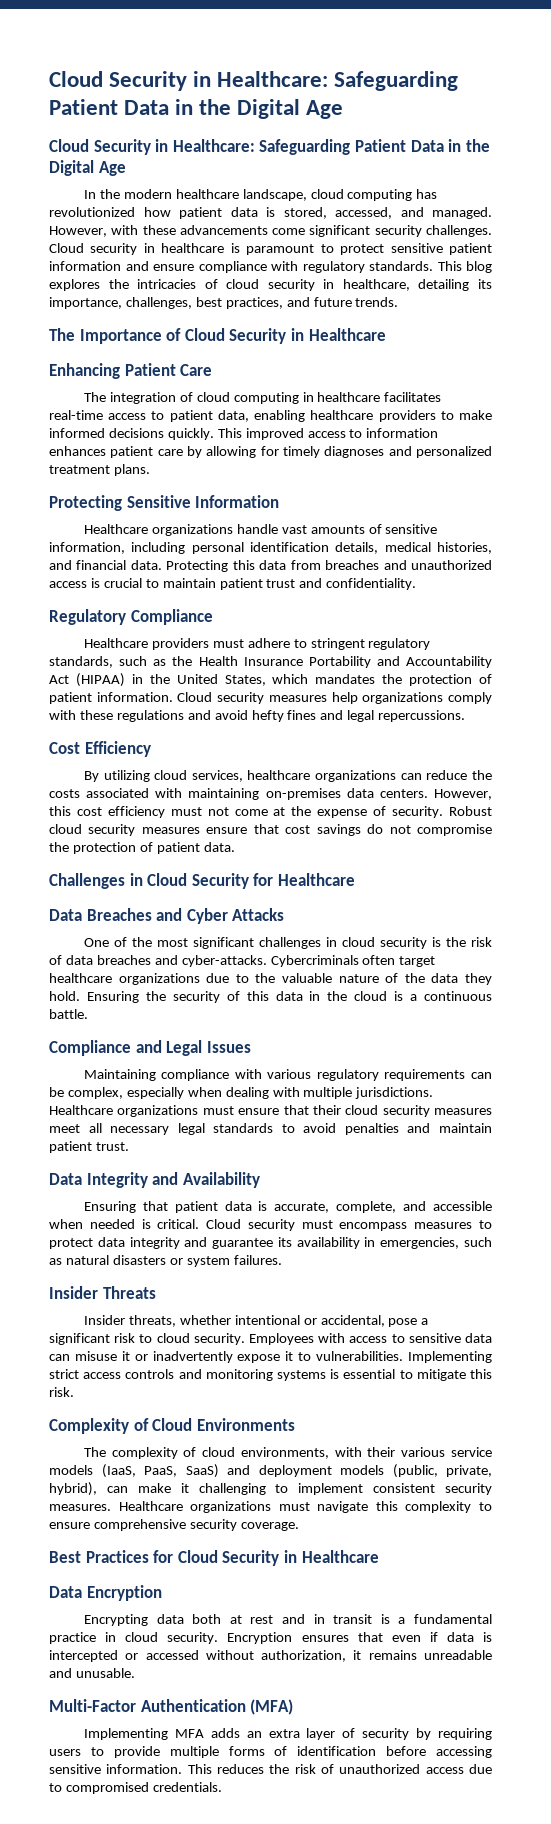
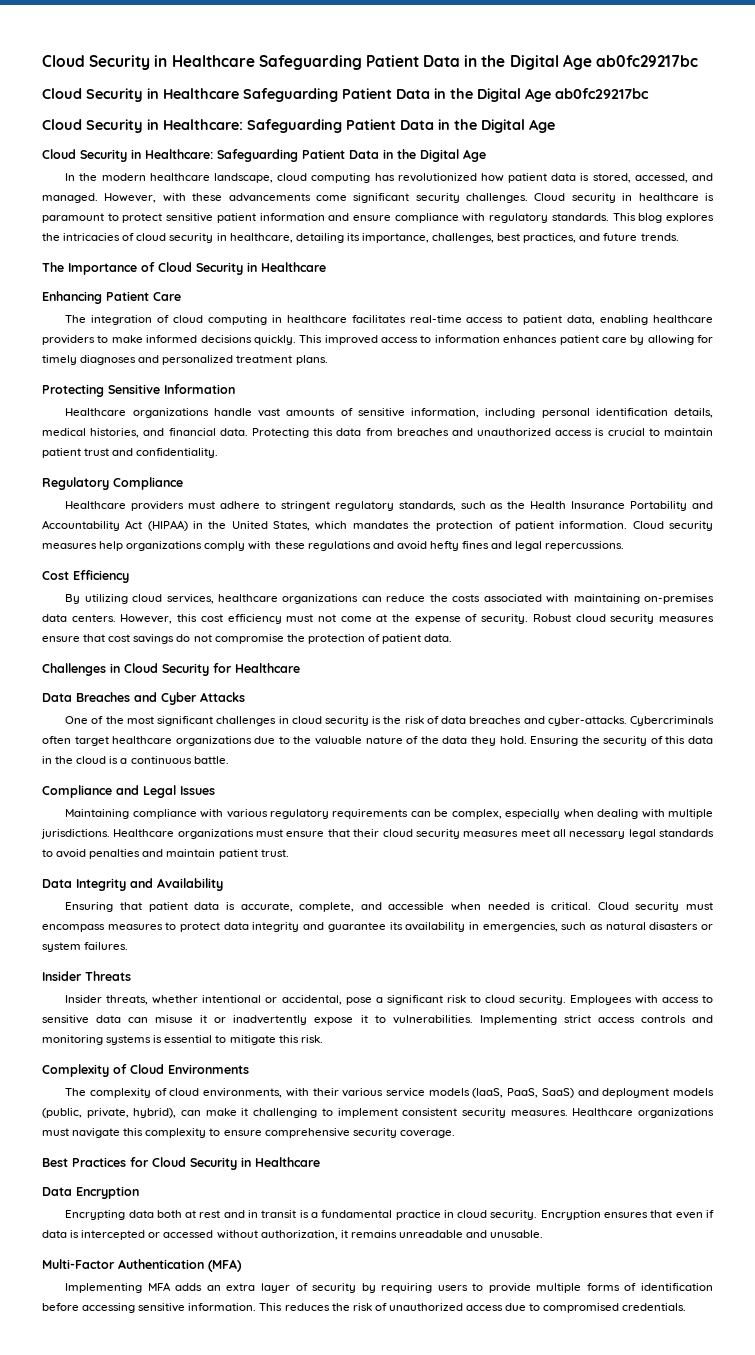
[49,71,212,91] Cloud Security in -> [42,54,699,70] [42,88,649,102] [42,119,159,133] Cloud Security in Healthcare Safeguarding Patient Data in the Digital Age ab0fc29217bc // Cloud Security in Healthcare Safeguarding Patient Data in the Digital Age ab0fc29217bc // Cloud Security in

